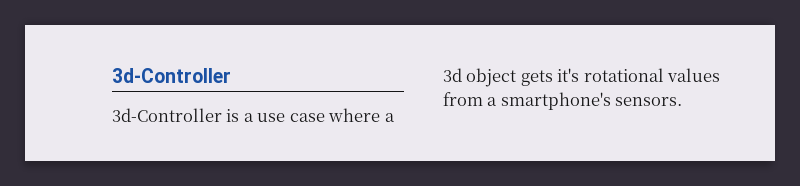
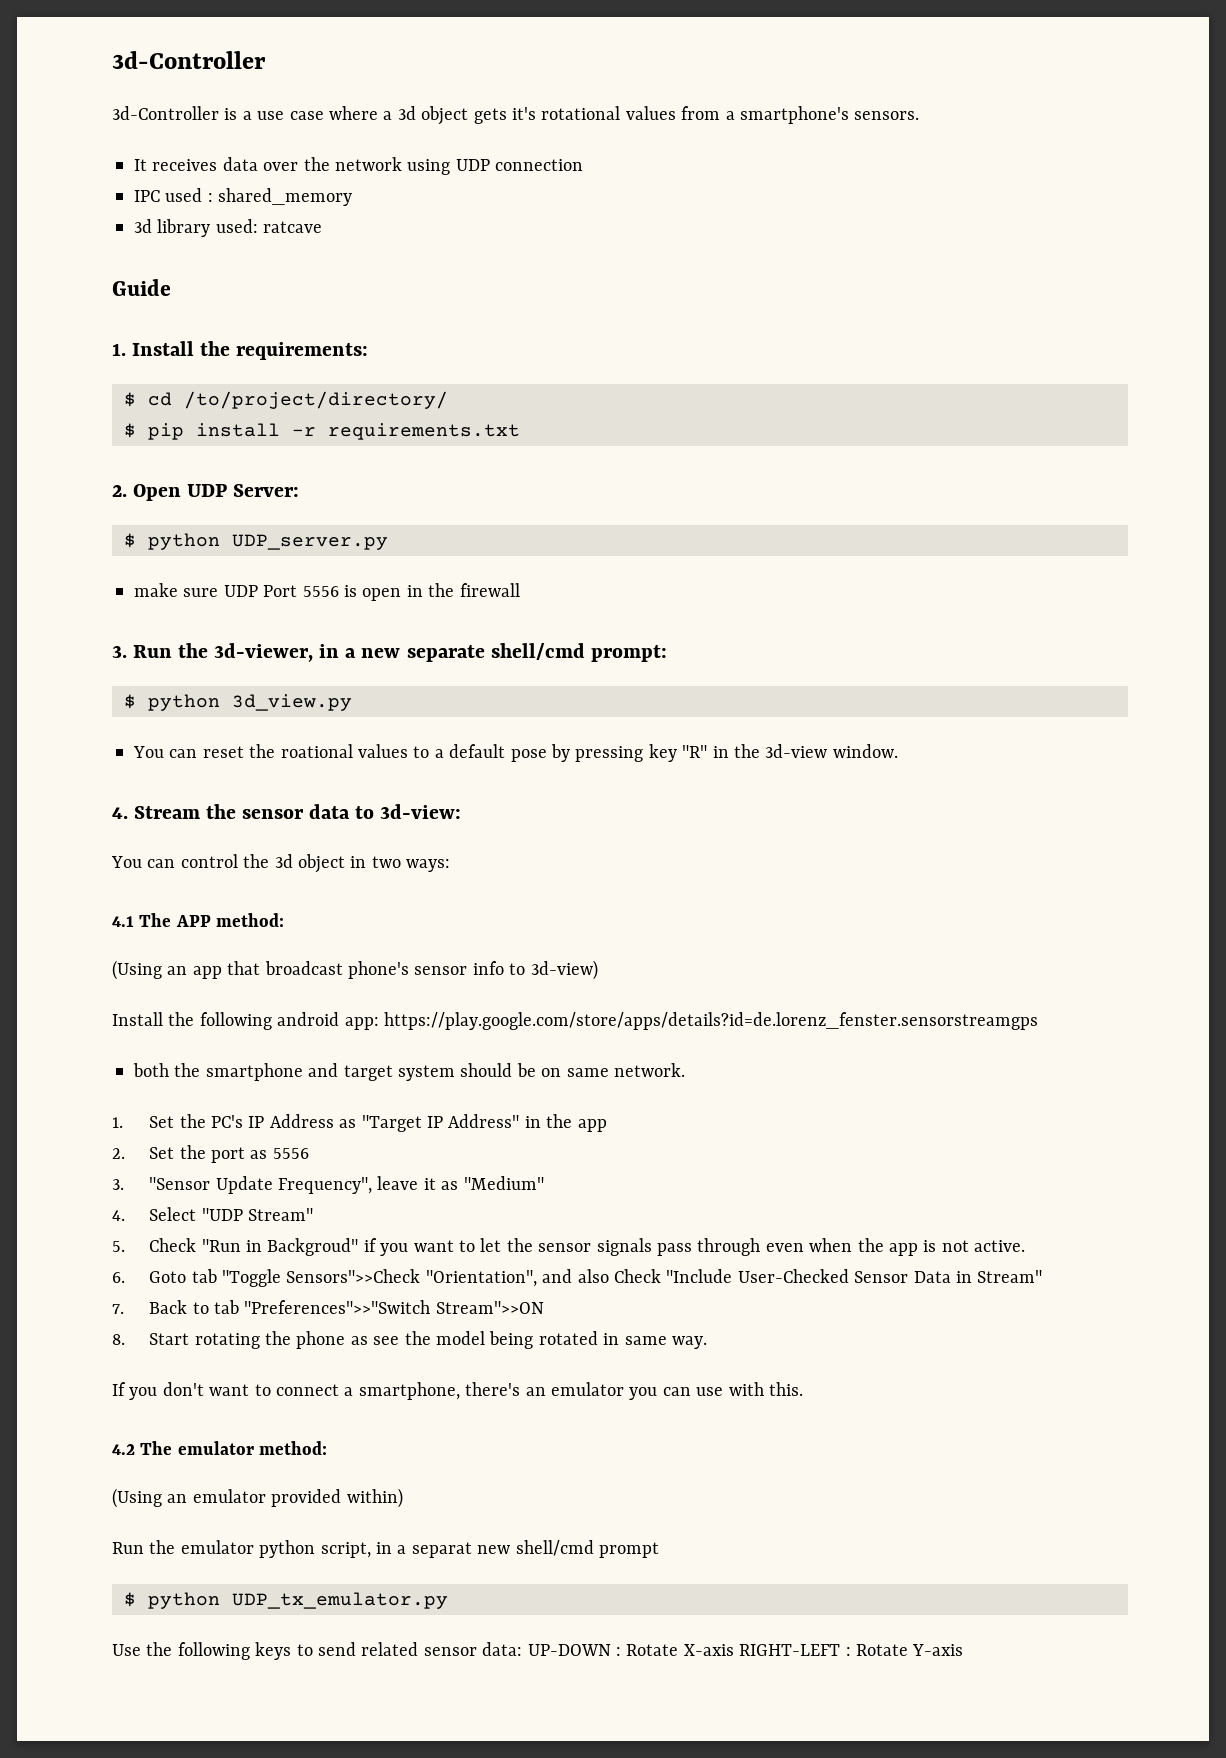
(683, 101) none -> [134,157,584,175] [134,188,353,206] [134,219,323,237] [112,279,171,296] [112,341,369,360] [124,391,448,409] [124,423,520,440] [112,484,300,501] [124,533,388,550] [134,583,520,601] [112,643,667,662] [124,694,352,711] [133,744,898,762] [112,804,462,819] [111,854,451,873] [112,913,285,927] [112,960,598,980] [112,1012,1038,1030] [133,1063,685,1081] [112,1114,607,1132] [112,1145,309,1163] [112,1176,544,1194] [112,1207,314,1221] [112,1238,1026,1256] [112,1269,1043,1287] [112,1300,544,1314] [112,1331,708,1349] [112,1382,803,1400] [112,1441,328,1455] [112,1488,403,1508] [112,1540,659,1558] [124,1592,448,1609] [112,1642,964,1660] // It receives data over the network using UDP connection // IPC used : shared_memory // 3d library used: ratcave // Guide // 1. Install the requirements: // $ cd /to/project/directory/ // $ pip install -r requirements.txt // 2. Open UDP Server: // $ python UDP_server.py // make sure UDP Port 5556 is open in the firewall // 3. Run the 3d-viewer, in a new separate shell/cmd prompt: // $ python 3d_view.py // You can reset the roational values to a default pose by pressing key "R" in the 3d-view window. // 4. Stream the sensor data to 3d-view: // You can control the 3d object in two ways: // 4.1 The APP method: // (Using an app that broadcast phone's sensor info to 3d-view) // Install the following android app: https://play.google.com/store/apps/details?id=de.lorenz_fenster.sensorstreamgps // both the smartphone and target system should be on same network. // 1. Set the PC's IP Address as "Target IP Address" in the app // 2. Set the port as 5556 // 3. "Sensor Update Frequency", leave it as "Medium" // 4. Select "UDP Stream" // 5. Check "Run in Backgroud" if you want to let the sensor signals pass through even when the app is not active. // 6. Goto tab "Toggle Sensors">>Check "Orientation", and also Check "Include User-Checked Sensor Data in Stream" // 7. Back to tab "Preferences">>"Switch Stream">>ON // 8. Start rotating the phone as see the model being rotated in same way. // If you don't want to connect a smartphone, there's an emulator you can use with this. // 4.2 The emulator method: // (Using an emulator provided within) // Run the emulator python script, in a separat new shell/cmd prompt // $ python UDP_tx_emulator.py // Use the following keys to send related sensor data: UP-DOWN : Rotate X-axis RIGHT-LEFT : Rotate Y-axis

